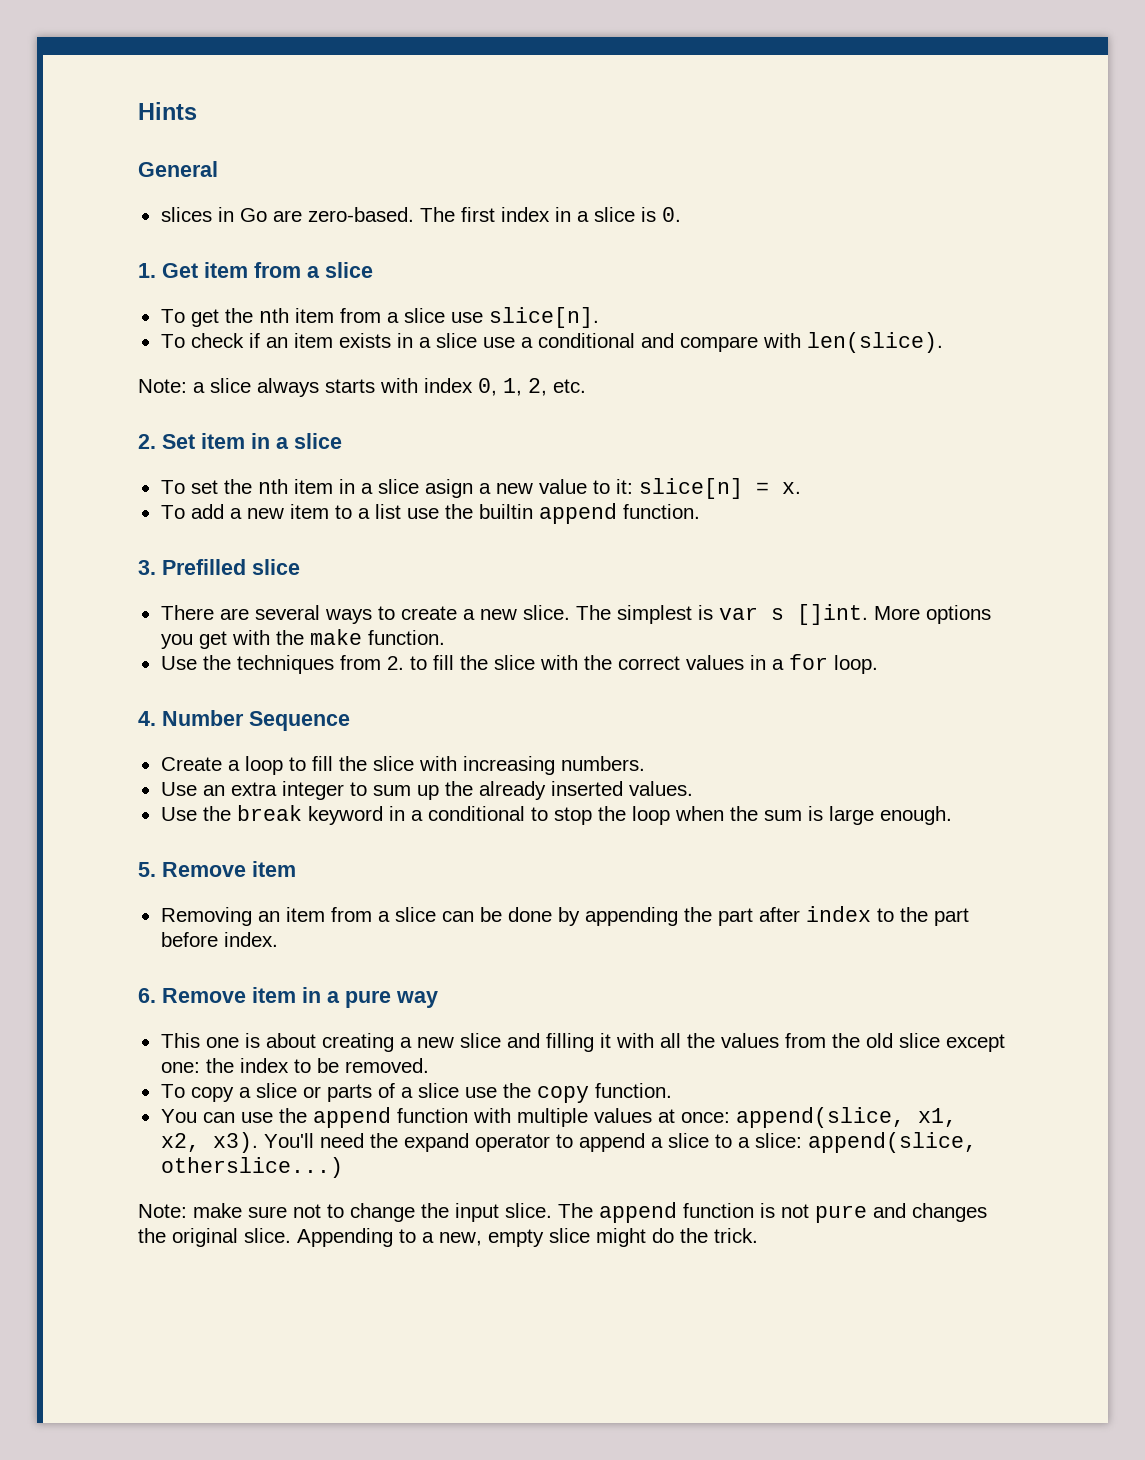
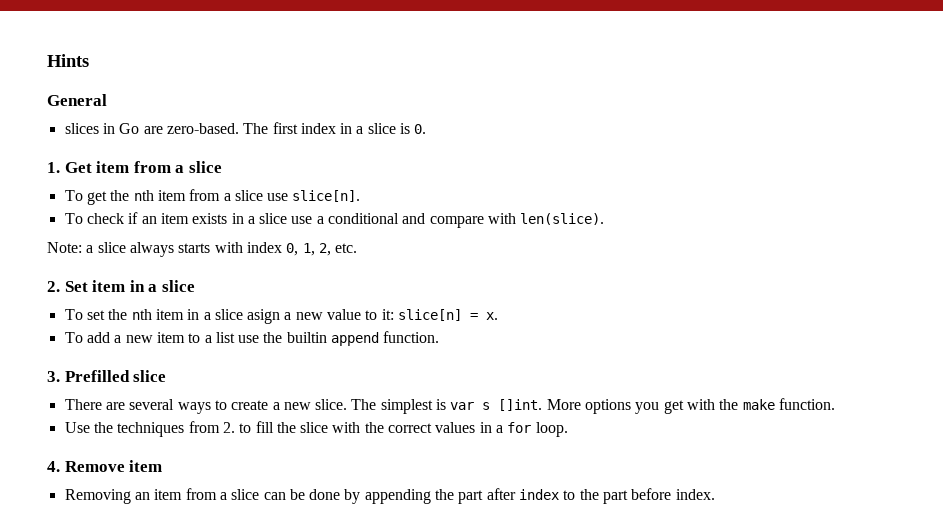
[162,710,350,731] [160,756,645,775] [160,781,693,800] [160,805,952,825] [138,862,156,877] Number Sequence // Create a loop to fill the slice with increasing numbers. // Use an extra integer to sum up the already inserted values. // Use the break keyword in a conditional to stop the loop when the sum is large enough. // 5. -> (60, 466) none
[138,987,438,1008] [160,1033,1005,1052] [160,1058,429,1073] [160,1083,672,1103] [160,1107,957,1128] [160,1132,977,1153] [160,1157,343,1178] [138,1202,987,1223] [138,1228,758,1247] // 6. Remove item in a pure way // This one is about creating a new slice and filling it with all the values from the old slice except one: the index to be removed. // To copy a slice or parts of a slice use the copy function. // You can use the append function with multiple values at once: append(slice, x1, x2, x3). You'll need the expand operator to append a slice to a slice: append(slice, otherslice...) // Note: make sure not to change the input slice. The append function is not pure and changes the original slice. Appending to a new, empty slice might do the trick. -> (715, 494) none

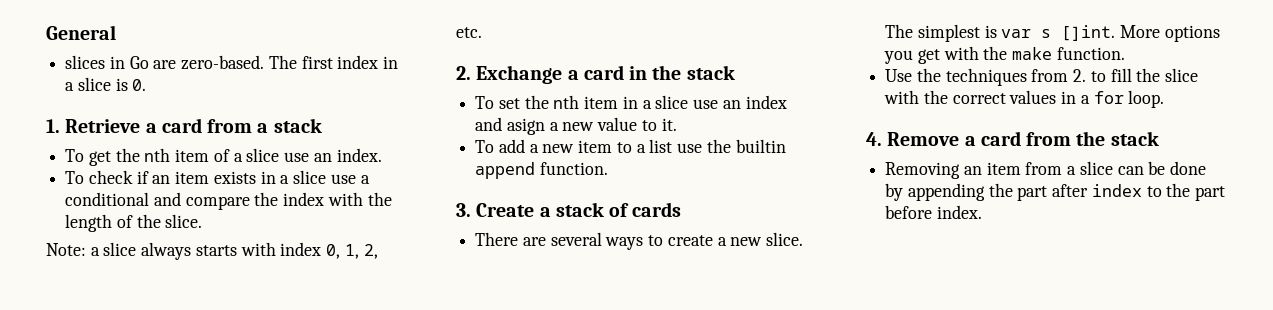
[47,54,89,67] Hints // -> (46, 32) none
[64,161,222,173] Get item from a slice -> [65,118,322,133] Retrieve a card from a stack
[189,189,361,202] from a slice use slice[n]. -> [213,148,382,162] of a slice use an index.
[488,213,605,225] with len(slice). -> [254,192,392,206] [65,214,203,232] the index with the length of the slice.
[64,280,195,292] Set item in a slice -> [476,65,735,84] Exchange a card in the stack
(243, 314) none -> [693,95,787,109] [475,117,503,131] use an index and
[381,309,499,321] it: slice[n] = x. -> [661,118,677,131] it.
[64,370,167,382] Prefilled slice -> [476,202,682,217] Create a stack of cards
[129,460,163,472] item -> [964,131,1159,146] a card from the stack

